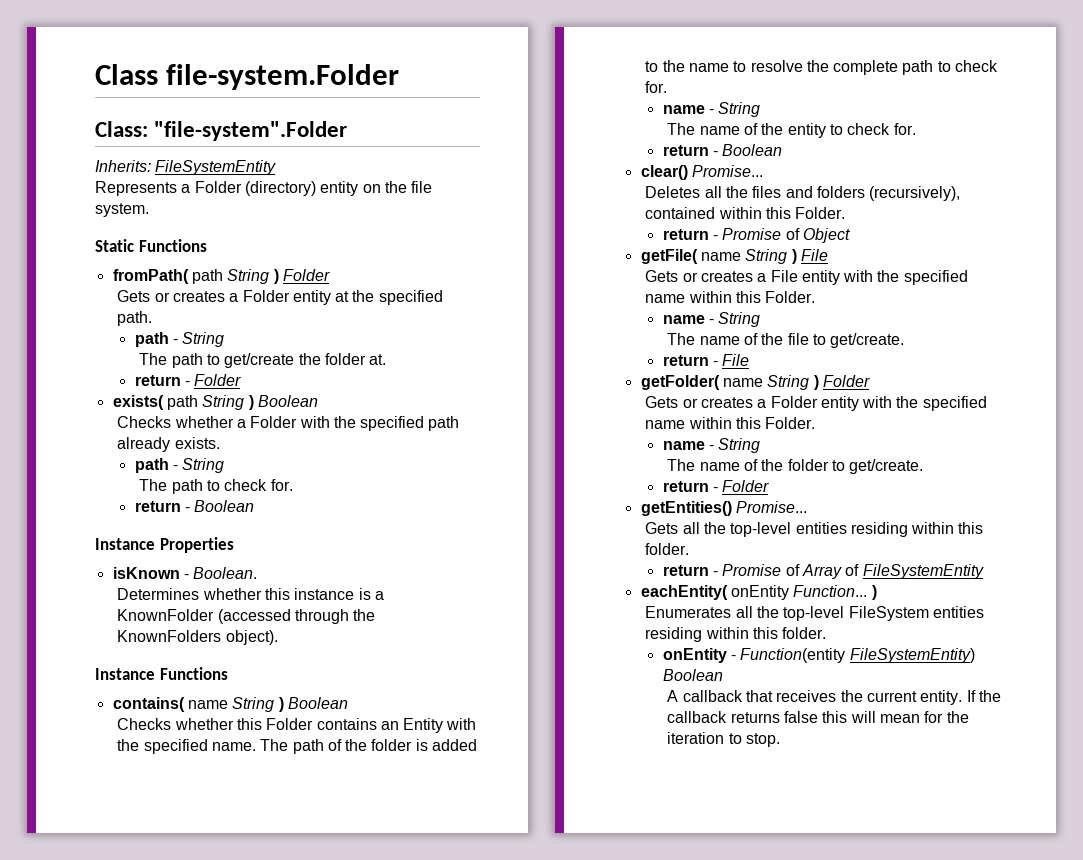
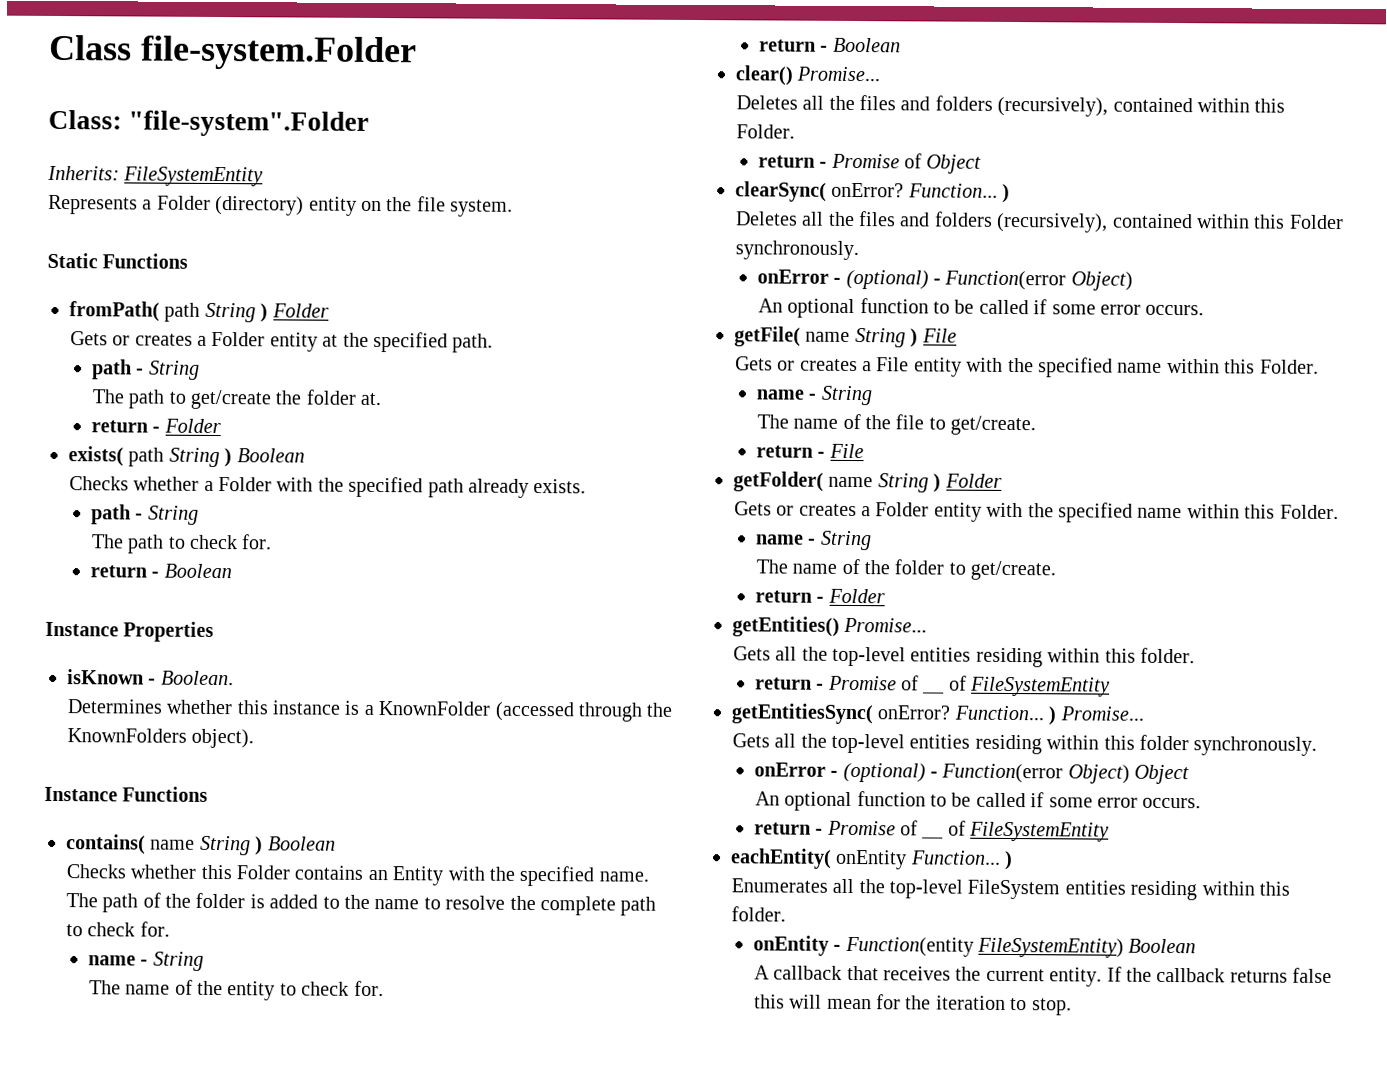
(851, 235) none -> [735,181,1011,203] [735,211,1344,233] [734,240,859,261] [756,269,1133,291] [757,298,1205,319] // clearSync( onError? Function... ) // Deletes all the files and folders (recursively), contained within this Folder synchronously. // onError - (optional) - Function(error Object) // An optional function to be called if some error occurs.
[802,564,843,579] Array -> [922,675,1111,697] [731,703,1144,726] [731,733,1318,756] [753,762,1190,785] [754,791,1202,812] [753,820,945,839] __ of FileSystemEntity // getEntitiesSync( onError? Function... ) Promise... // Gets all the top-level entities residing within this folder synchronously. // onError - (optional) - Function(error Object) Object // An optional function to be called if some error occurs. // return - Promise of __

